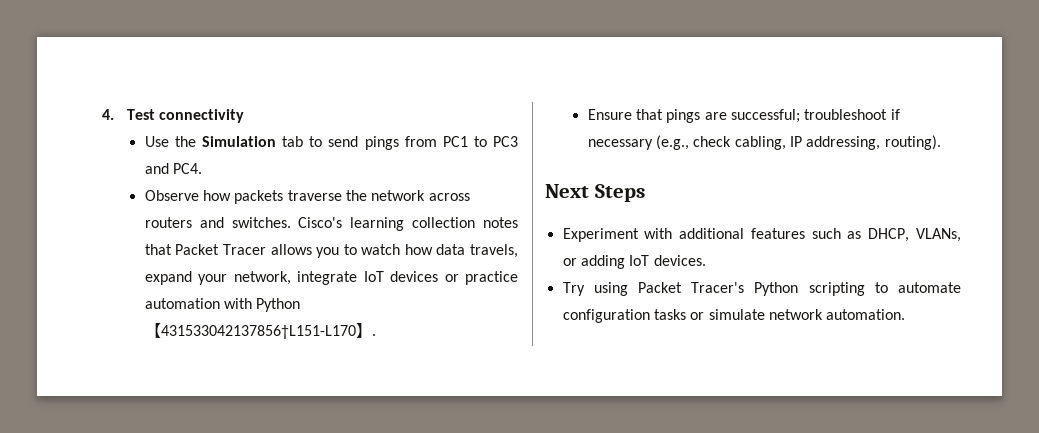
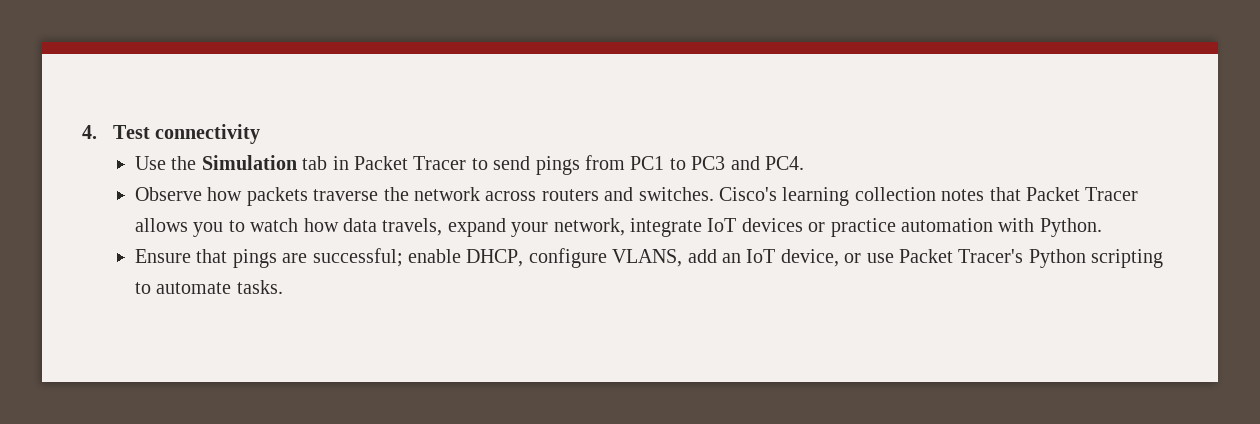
(304, 141) none -> [332,156,467,170] in Packet Tracer
[256,298,301,312] [144,323,376,339] Python【431533042137856†L151-L170】. -> [1039,218,1102,237] Python.
[804,109,900,120] [587,135,941,150] [545,184,645,202] [562,228,961,242] [562,255,706,269] [562,282,628,296] troubleshoot if necessary (e.g., check cabling, IP addressing, routing). // Next Steps // Experiment with additional features such as DHCP, VLANs, or adding IoT devices. // Try using -> [408,248,894,268] enable DHCP, configure VLANS, add an IoT device, or use
[562,309,906,323] configuration tasks or simulate network automation. -> [236,280,283,294] tasks.

